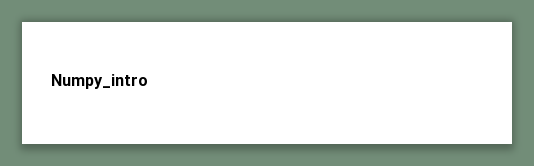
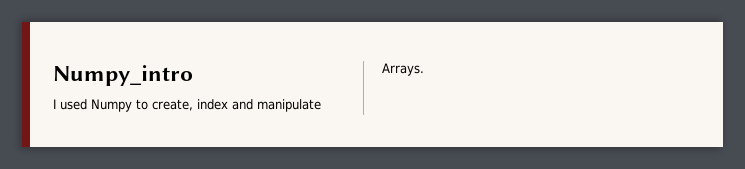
(148, 81) none -> [53,99,321,112] [382,63,424,76] // I used Numpy to create, index and manipulate Arrays.

